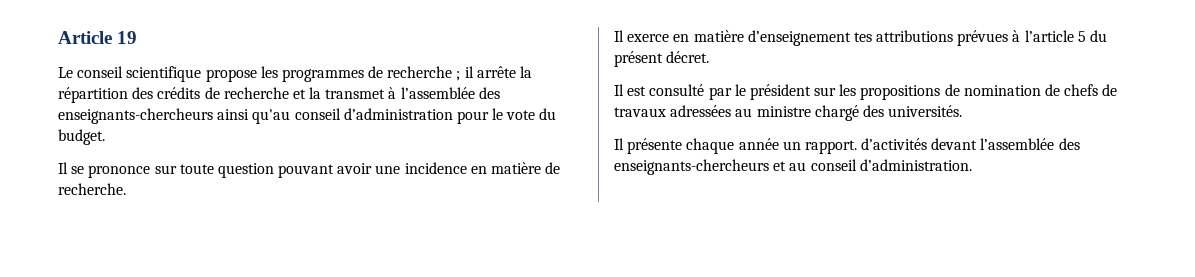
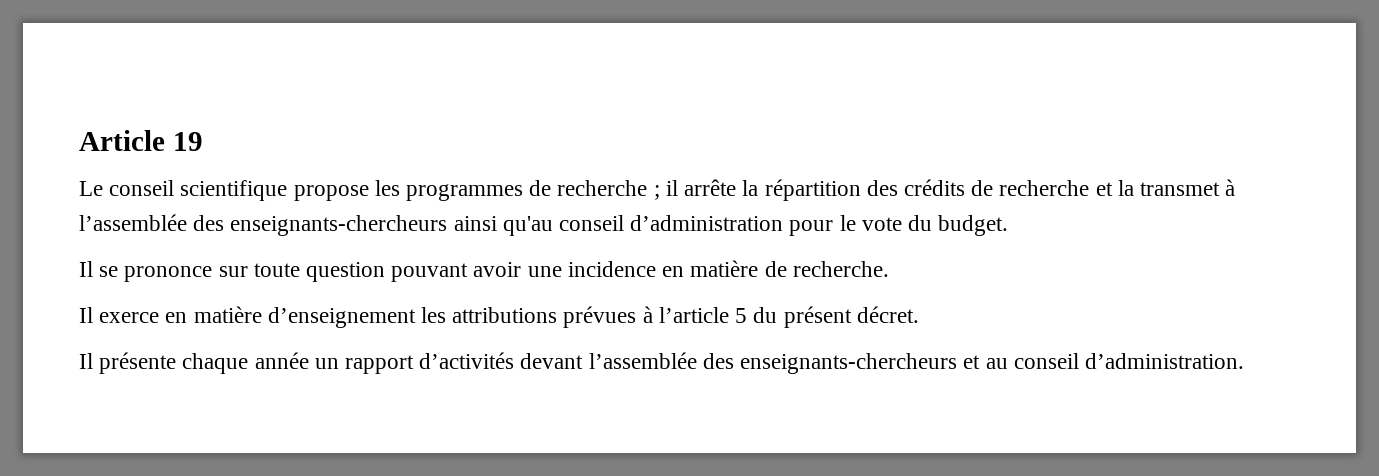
[853,32,872,42] tes -> [421,307,447,323] les
[614,84,1118,100] [614,105,963,121] // Il est consulté par le président sur les propositions de nomination de chefs de travaux adressées au ministre chargé des universités. -> (919, 314) none
[804,140,857,154] rapport. -> [345,355,415,374] rapport

